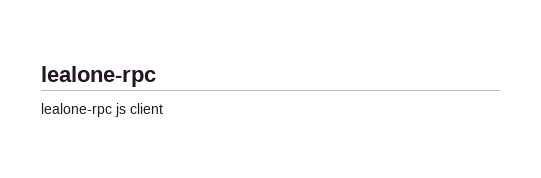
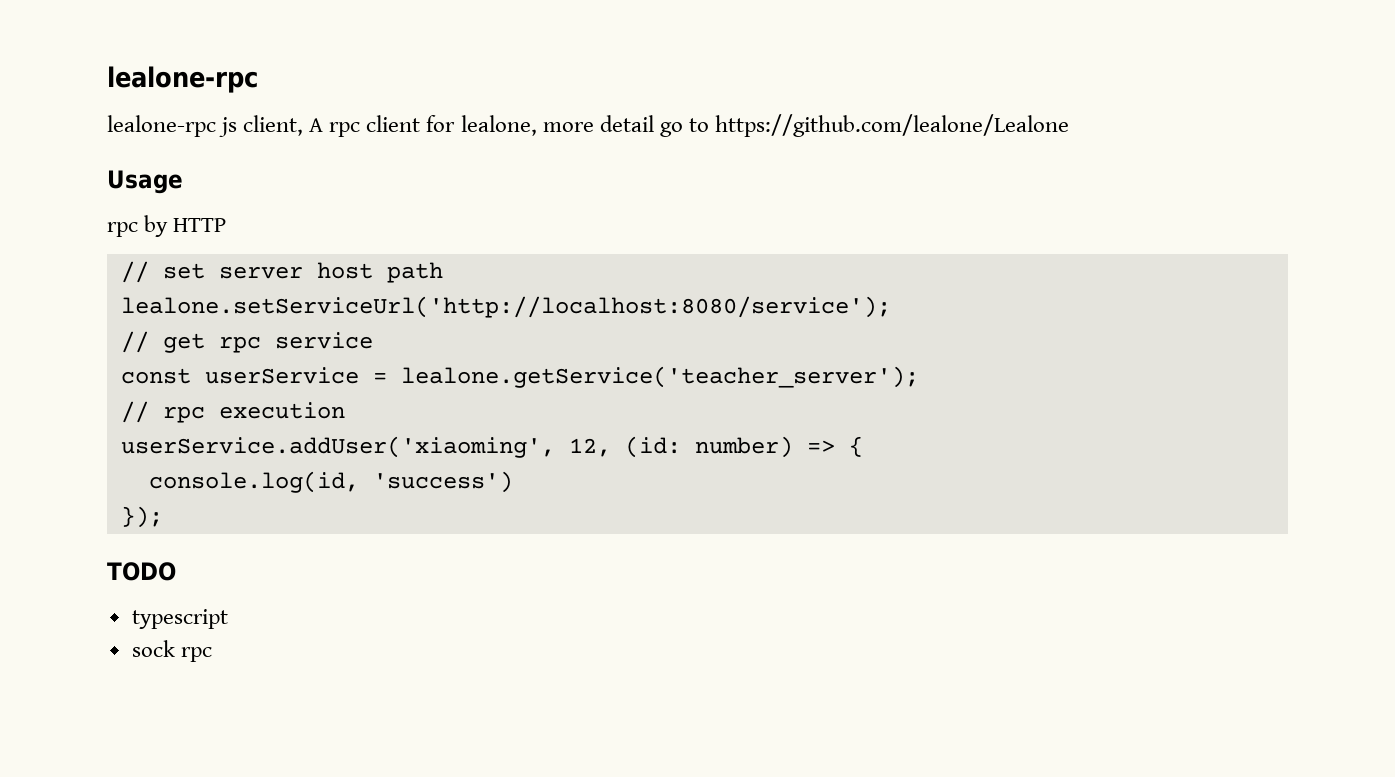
[130,103,163,114] client -> [243,114,1069,137] [107,170,183,194] [107,215,227,237] [120,261,443,283] [120,296,891,318] [120,331,373,353] [120,366,919,388] [120,401,345,423] [120,436,863,458] [148,471,513,493] [120,506,163,528] [107,562,176,581] [131,609,228,629] [131,640,212,662] client, A rpc client for lealone, more detail go to https://github.com/lealone/Lealone // Usage // rpc by HTTP // // set server host path // lealone.setServiceUrl('http://localhost:8080/service'); // // get rpc service // const userService = lealone.getService('teacher_server'); // // rpc execution // userService.addUser('xiaoming', 12, (id: number) => { // console.log(id, 'success') // }); // TODO // typescript // sock rpc

